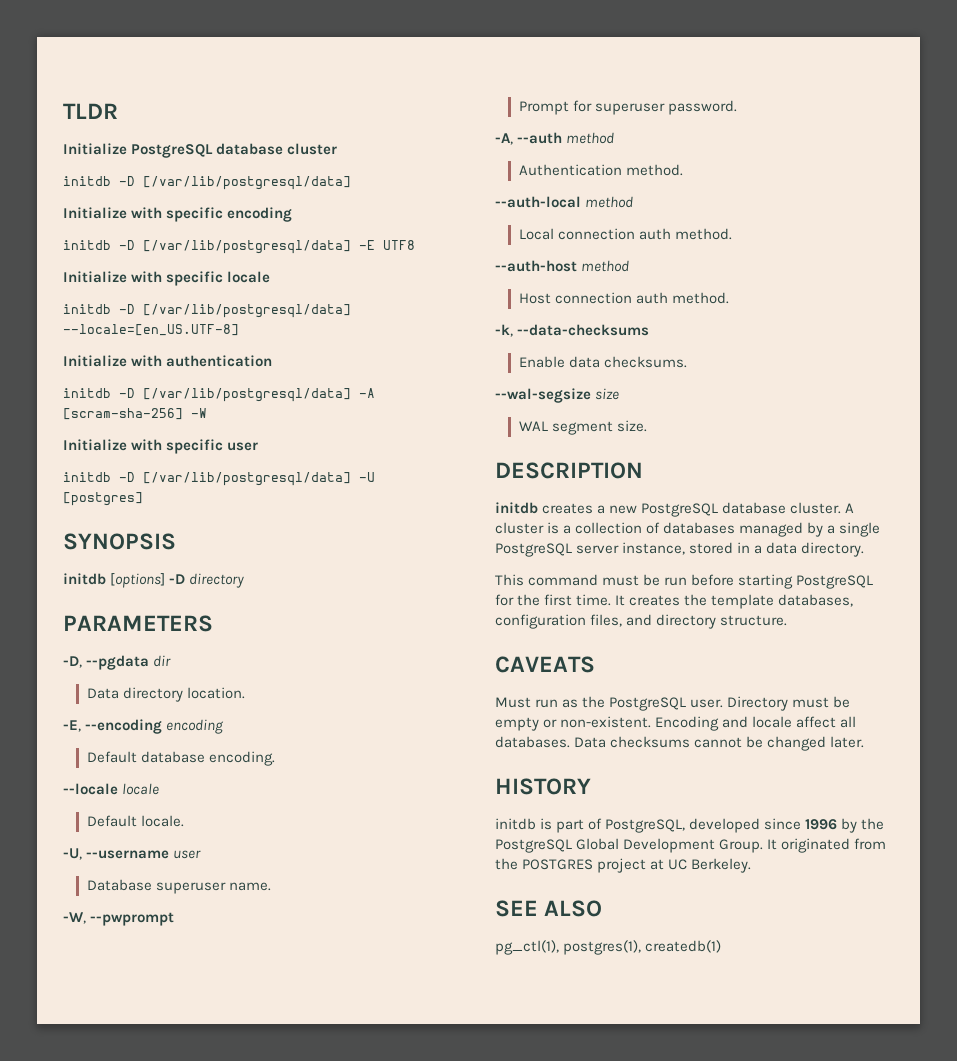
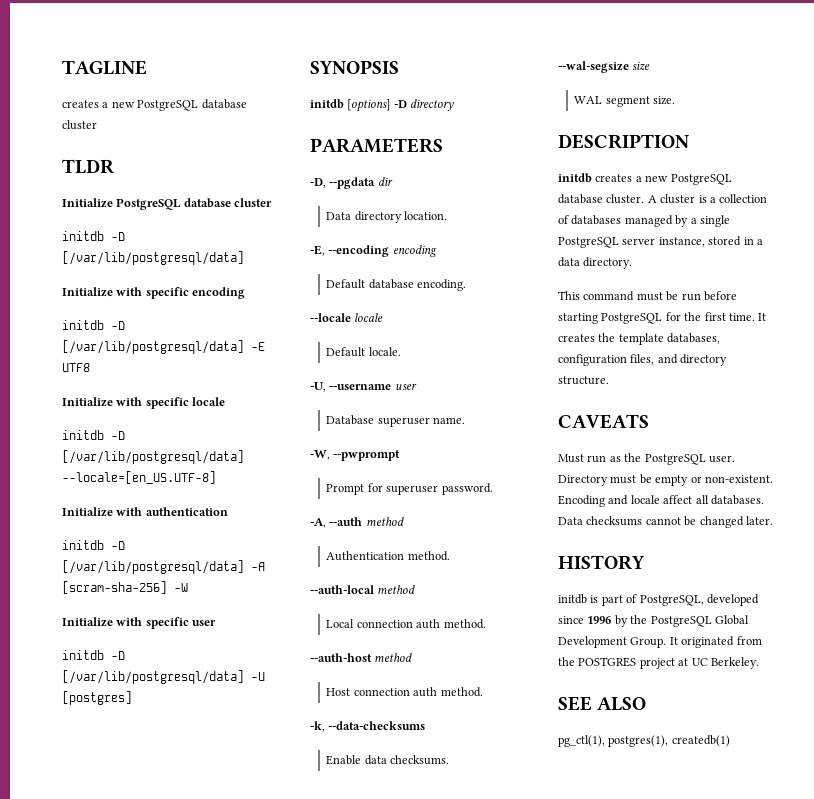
(63, 111) none -> [62,60,147,75] [62,99,247,111] [62,120,97,130] TAGLINE // creates a new PostgreSQL database cluster //

